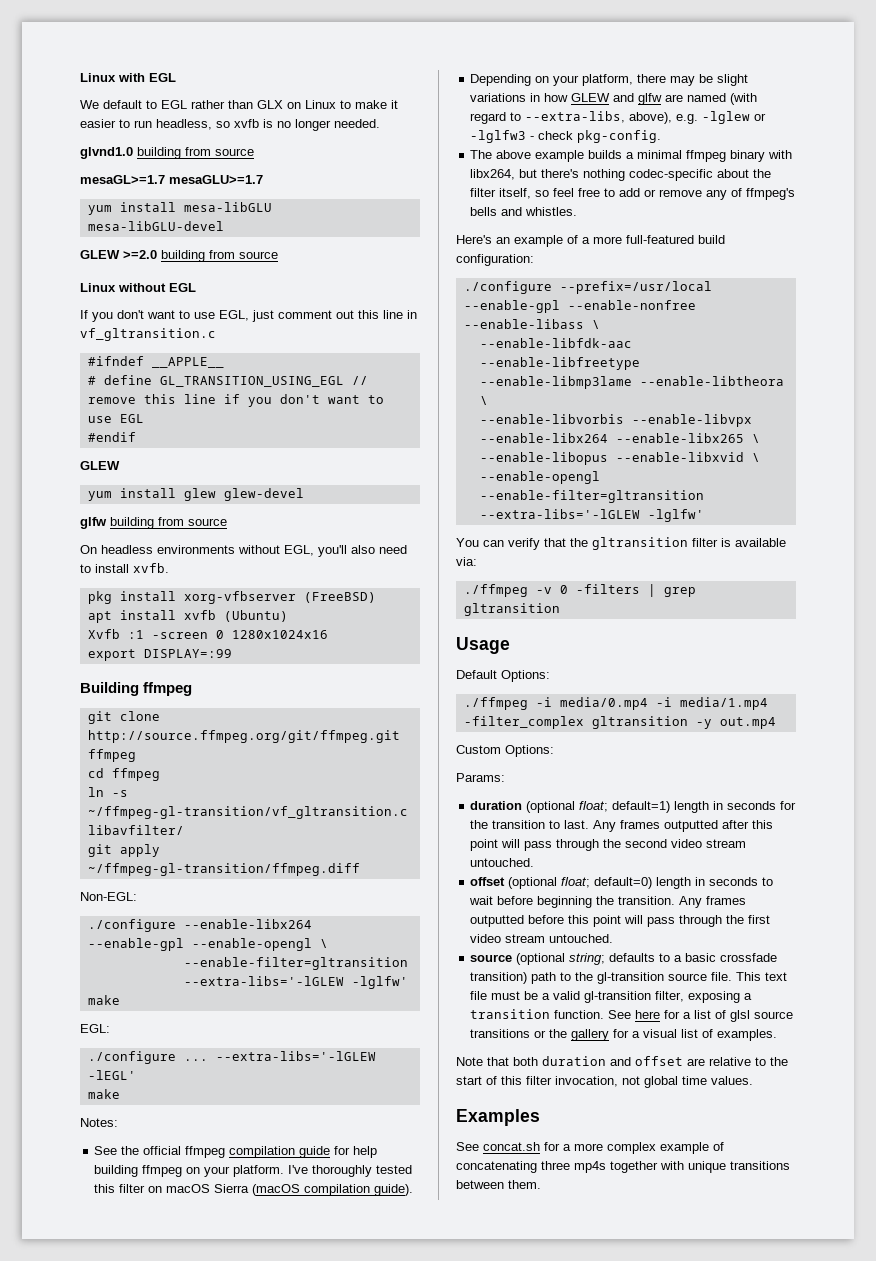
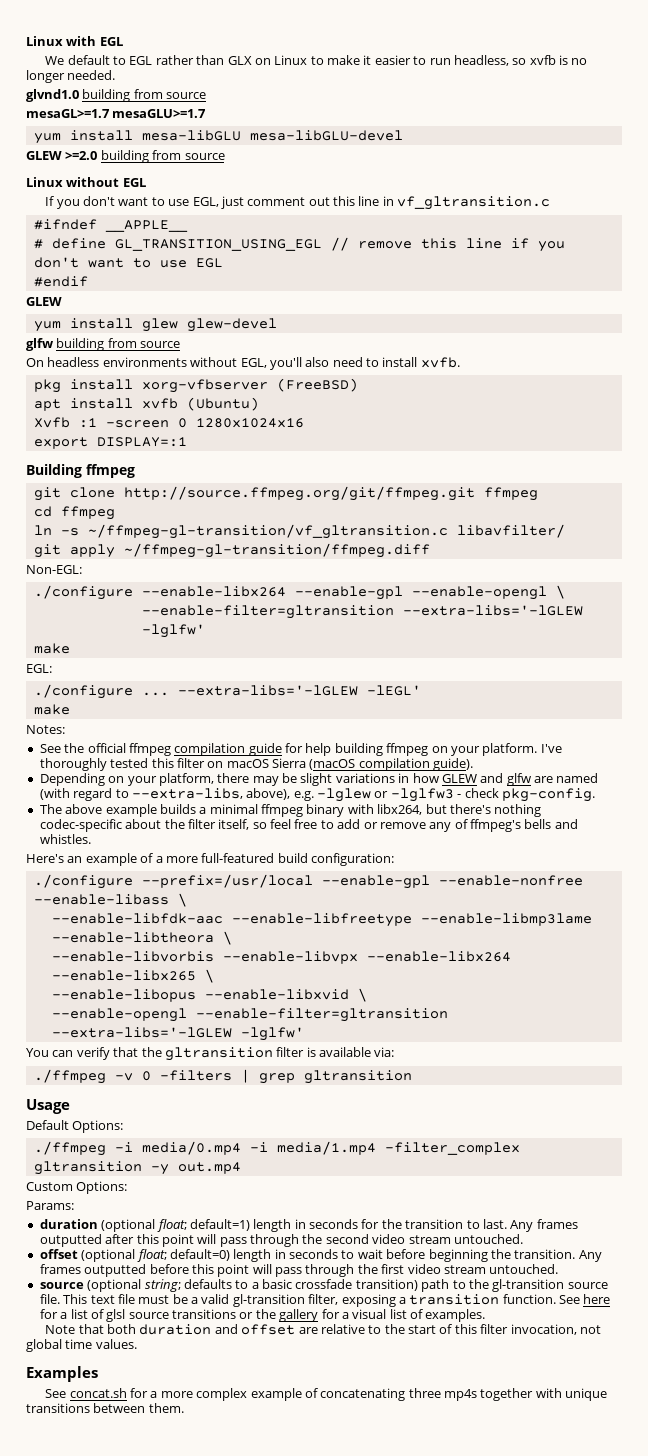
[143,649,232,658] DISPLAY=:99 -> [96,437,187,447] DISPLAY=:1

